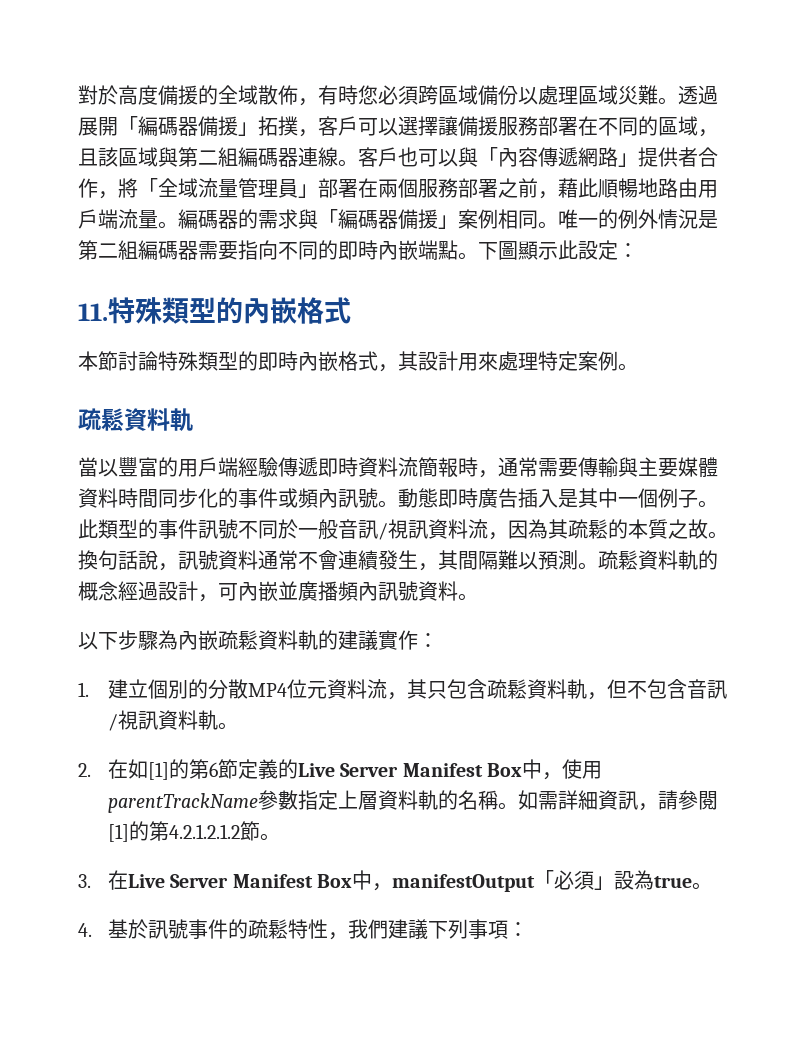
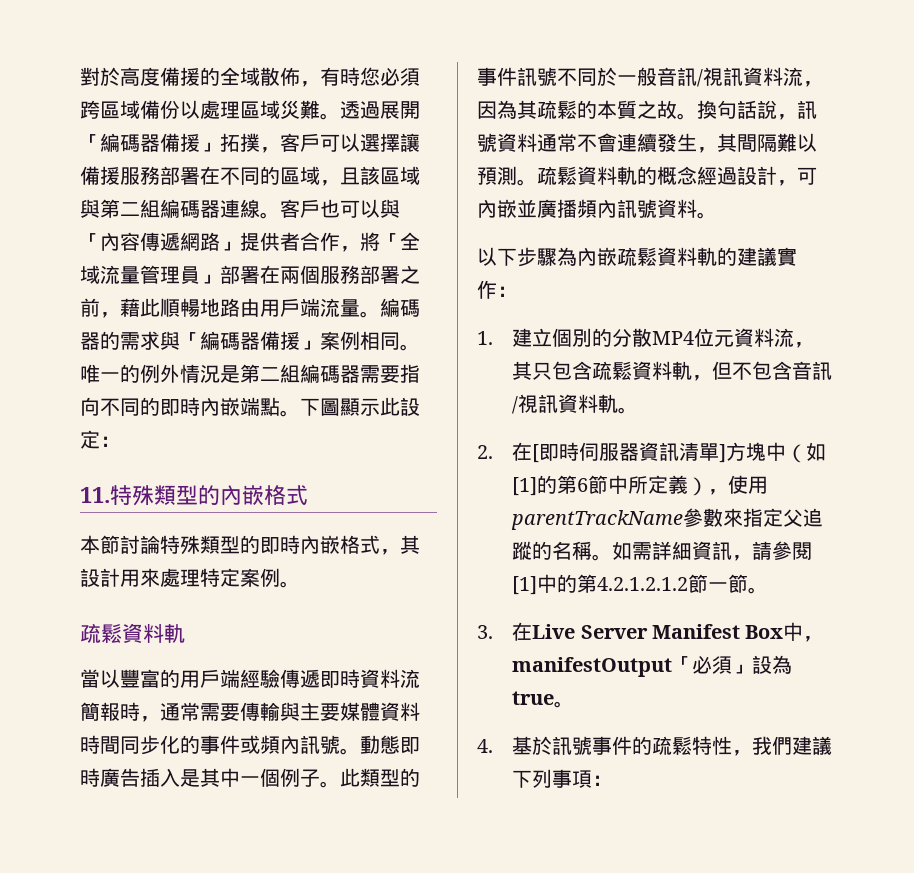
[127,759,603,780] [107,790,438,813] 如[1]的第6節定義的Live Server Manifest Box中，使用parentTrackName參數指定上層資料軌 -> [532,442,827,463] [512,475,769,496] [511,508,824,530] [512,541,533,560] [即時伺服器資訊清單]方塊中（如[1]的第6節中所定義），使用parentTrackName參數來指定父追蹤
(129, 833) none -> [537,574,558,593] 中
(260, 831) none -> [708,574,749,593] 一節

